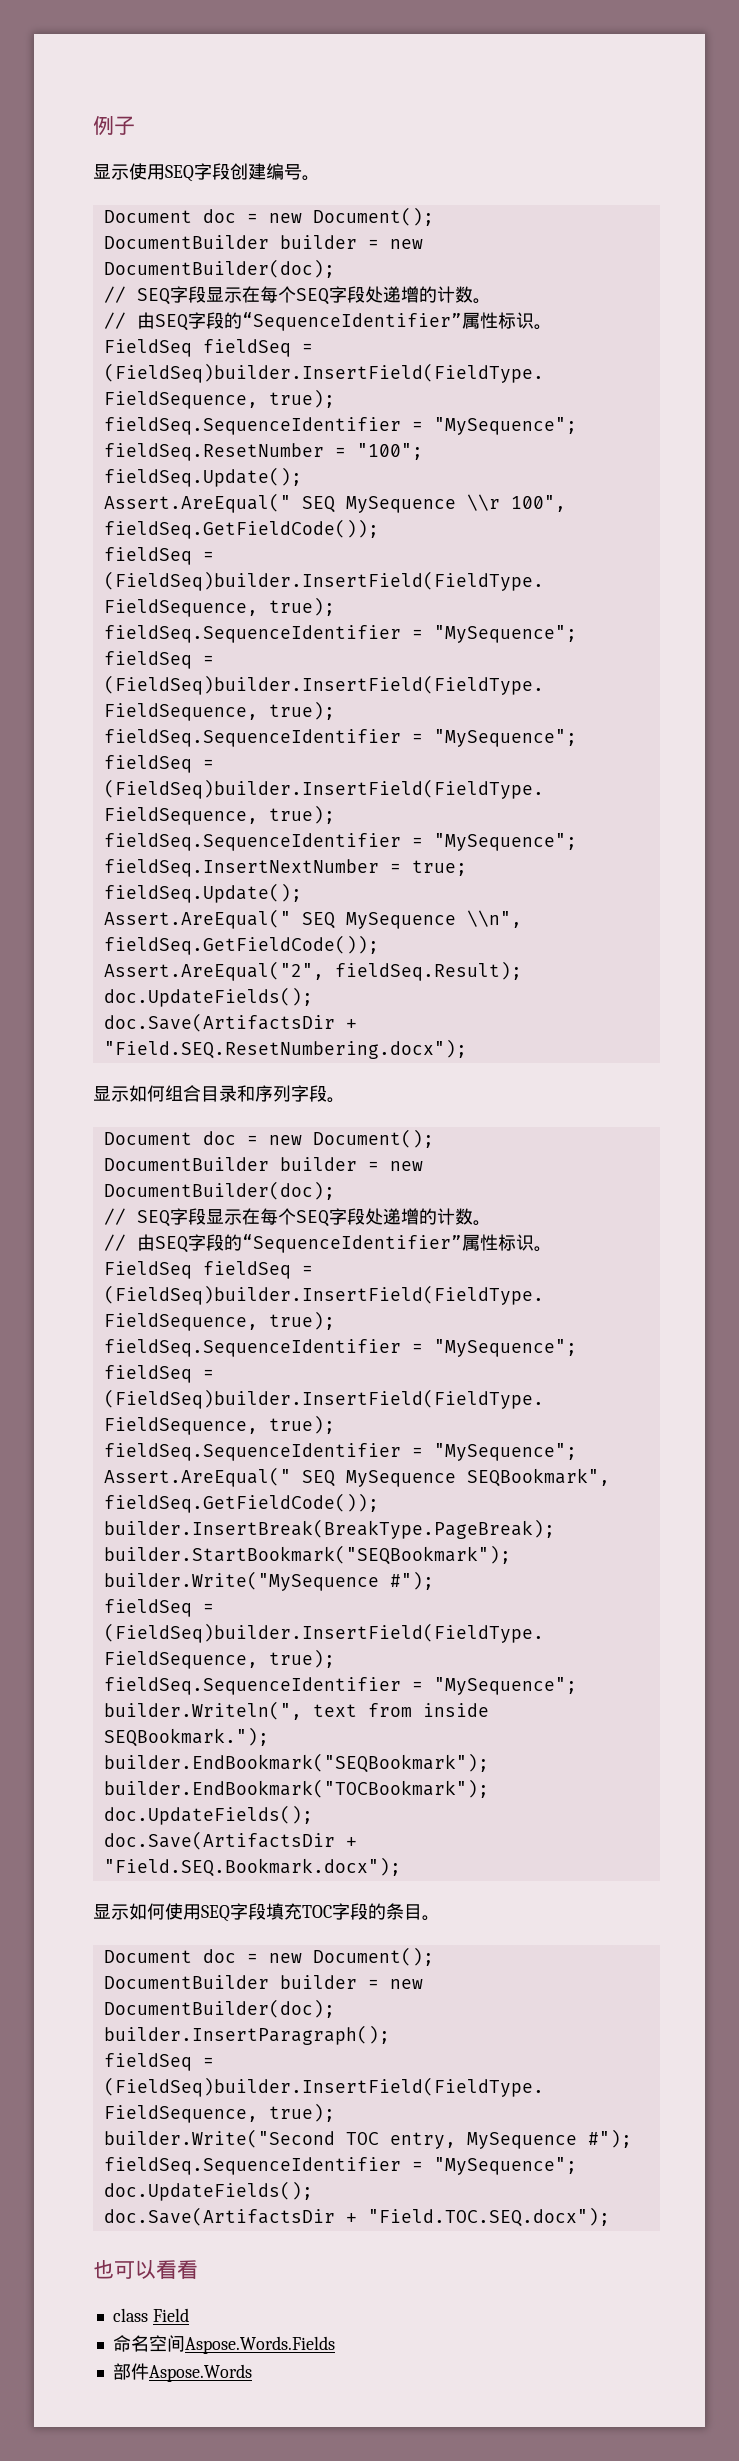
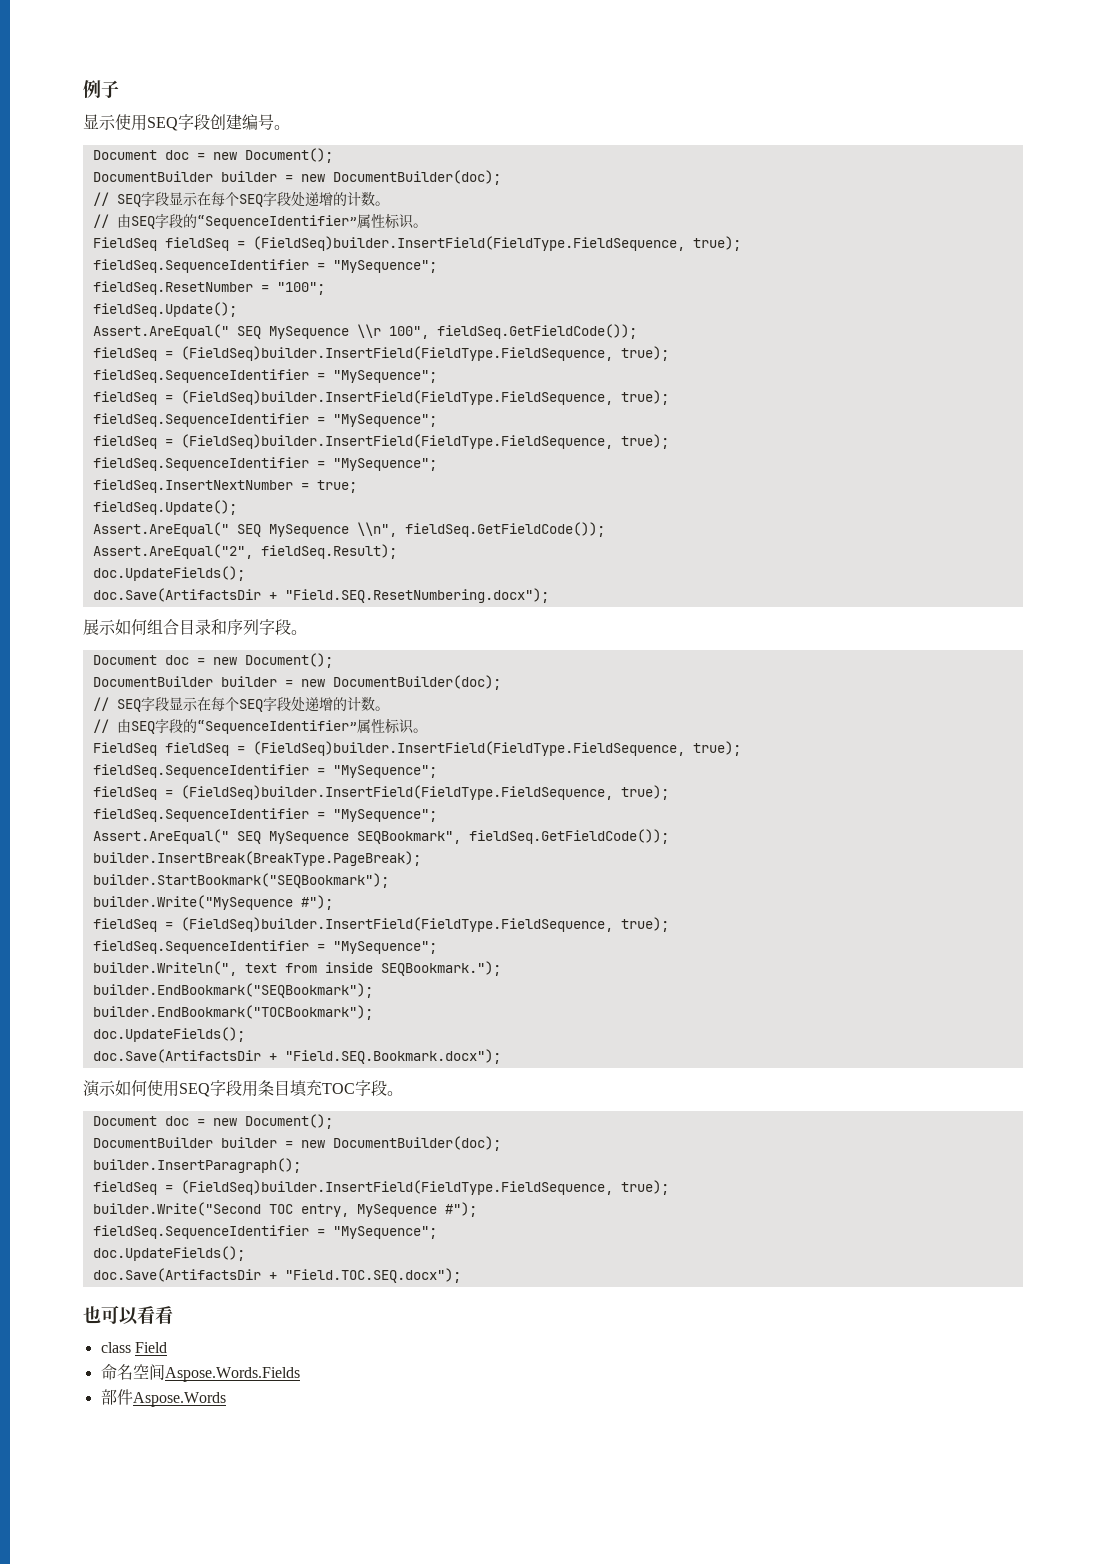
[93,1086,111,1101] 显 -> [83,619,99,635] 展
[93,1904,111,1919] 显 -> [83,1080,101,1097] 演
(266, 1911) none -> [242,1080,290,1097] 用条目
[368,1903,422,1920] 的条目 -> (387, 1088) none

